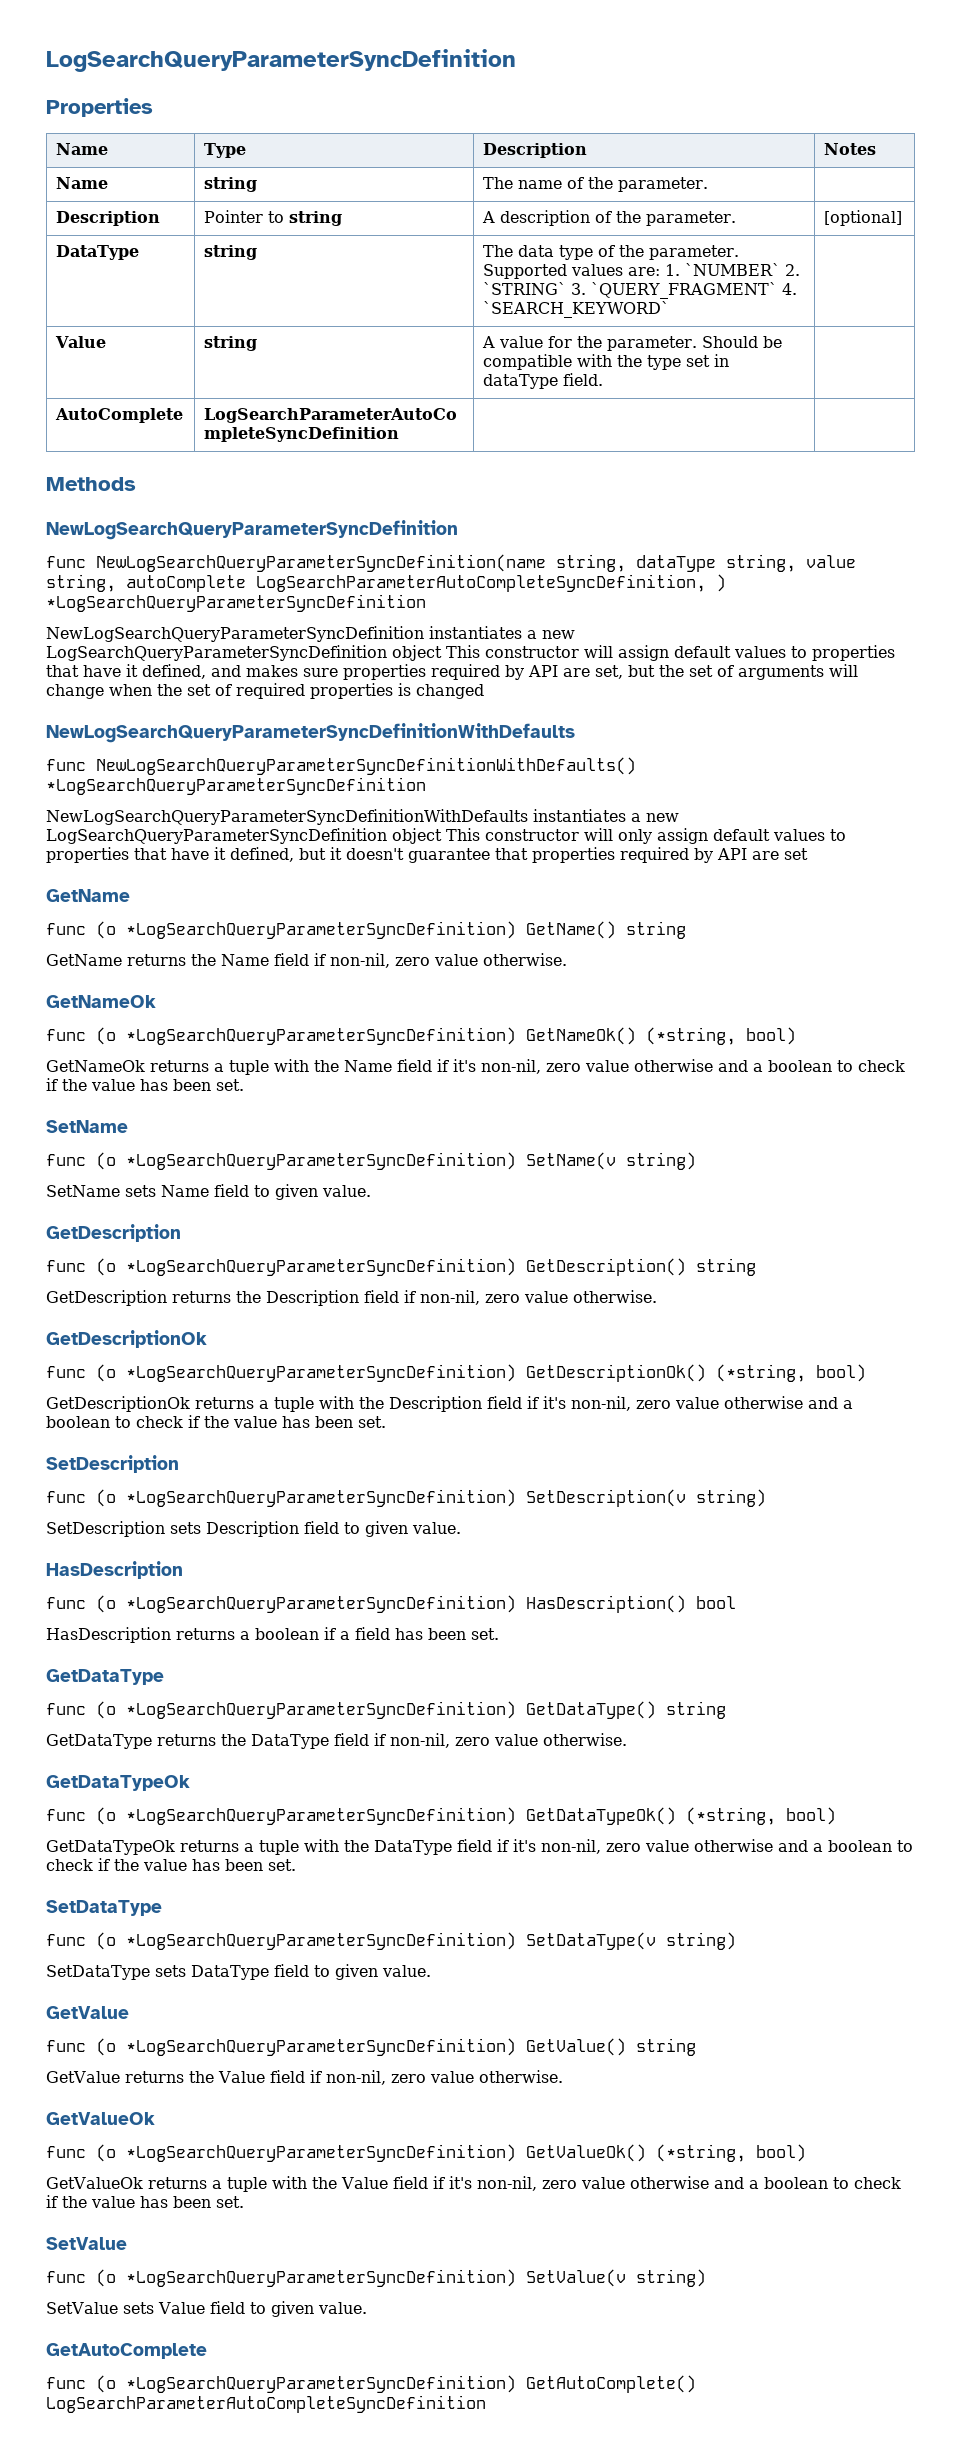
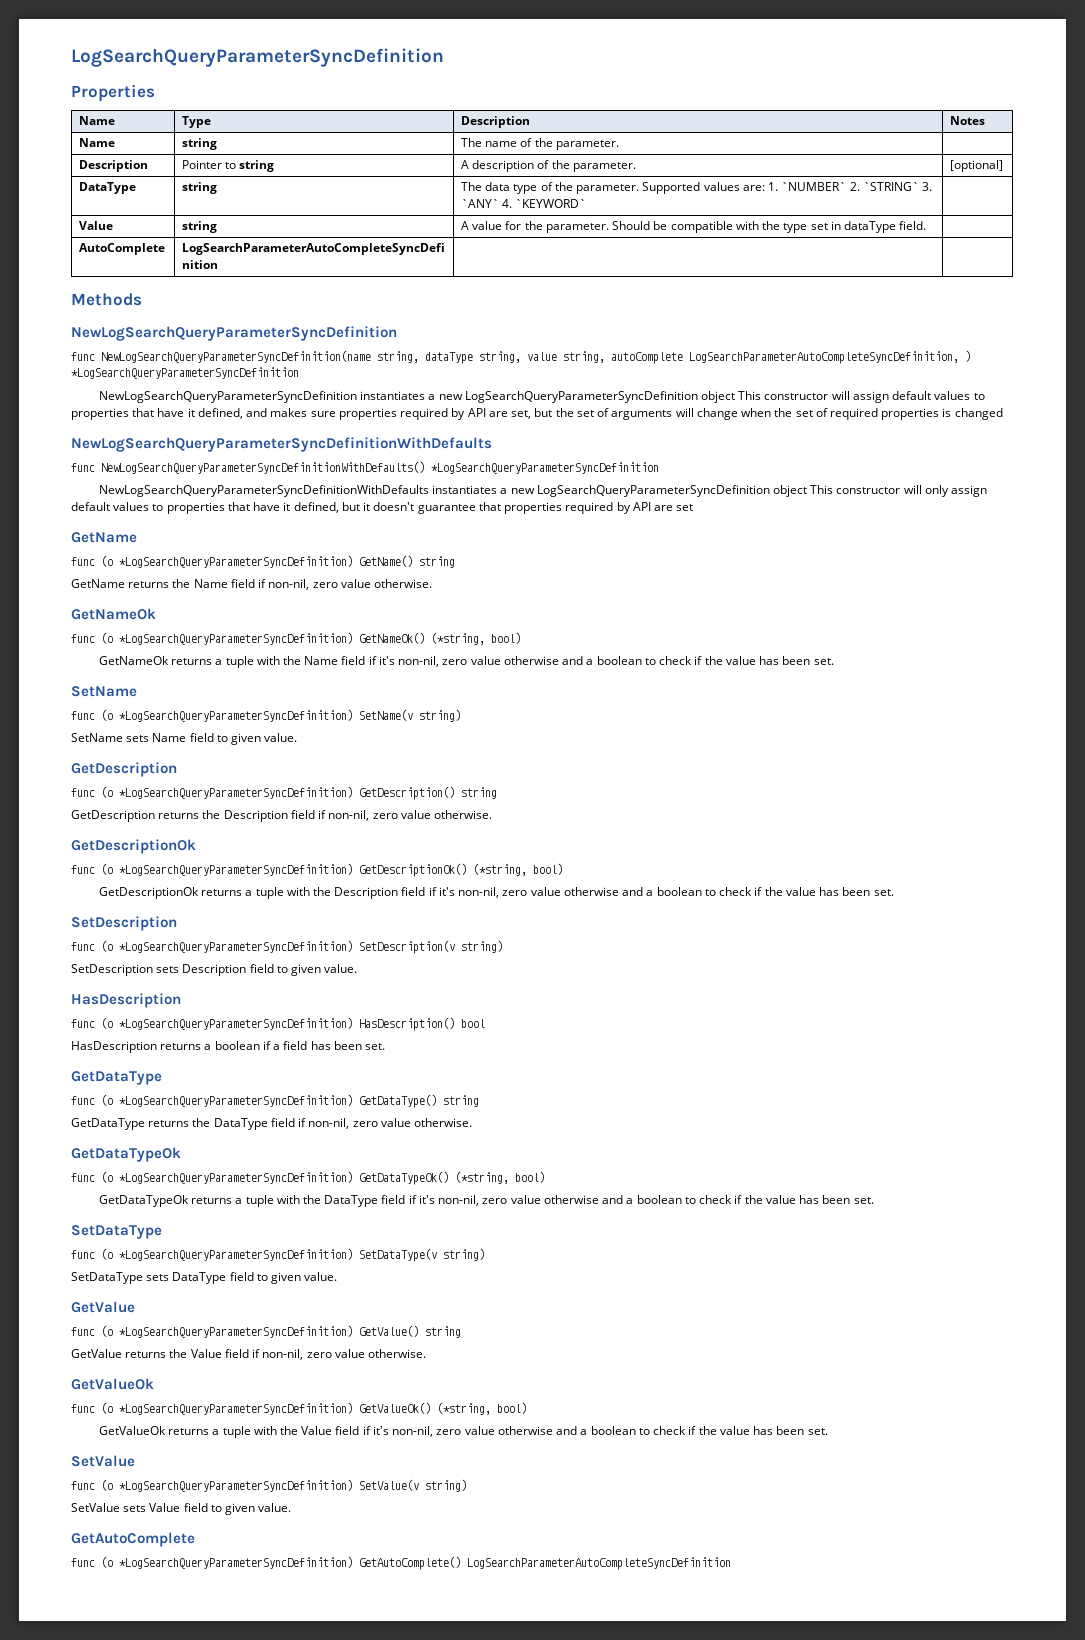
[591,282,798,299] [483,301,670,318] `QUERY_FRAGMENT` 4. `SEARCH_KEYWORD` -> [461,199,587,208] `ANY` 4. `KEYWORD`

